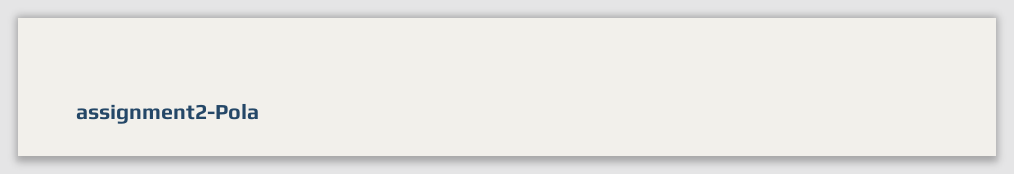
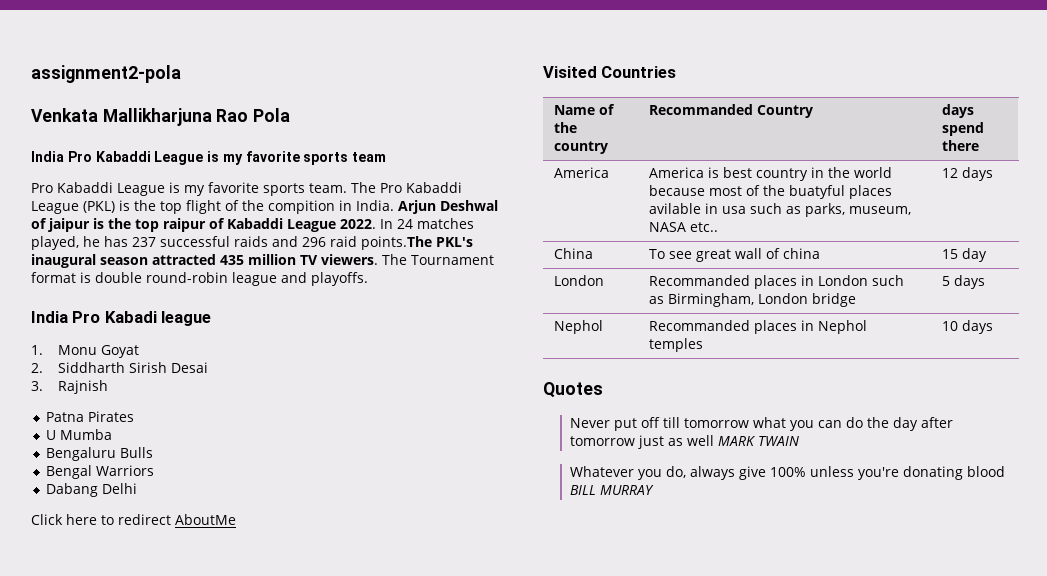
[76,103,259,124] assignment2-Pola -> [31,65,181,83] [31,108,291,126] [31,151,387,165] [31,182,462,196] [31,200,498,214] [31,218,474,232] [31,236,473,250] [31,254,494,268] [31,272,368,286] [31,311,212,326] [31,345,139,358] [31,362,208,373] [31,380,108,394] [46,411,135,422] [46,429,113,440] [46,447,154,461] [46,465,155,479] [46,483,138,497] [31,514,236,525] [543,66,677,78] [554,104,616,115] [554,122,578,133] [554,141,609,154] [649,104,814,118] [942,104,975,118] [942,122,985,136] [942,140,980,151] [554,167,610,178] [649,167,893,181] [649,185,893,199] [649,203,912,217] [649,222,719,232] [942,167,994,181] [554,248,594,259] [649,248,820,262] [942,248,988,262] [554,275,605,286] [649,275,905,289] [649,293,857,307] [942,275,986,289] [554,320,604,334] [649,320,868,334] [649,338,704,352] [942,320,994,334] [543,382,603,398] [569,417,953,431] [569,435,799,449] [569,466,1005,480] [569,485,654,495] assignment2-pola // Venkata Mallikharjuna Rao Pola // India Pro Kabaddi League is my favorite sports team // Pro Kabaddi League is my favorite sports team. The Pro Kabaddi League (PKL) is the top flight of the compition in India. Arjun Deshwal of jaipur is the top raipur of Kabaddi League 2022. In 24 matches played, he has 237 successful raids and 296 raid points.The PKL's inaugural season attracted 435 million TV viewers. The Tournament format is double round-robin league and playoffs. // India Pro Kabadi league // 1. Monu Goyat // 2. Siddharth Sirish Desai // 3. Rajnish // Patna Pirates // U Mumba // Bengaluru Bulls // Bengal Warriors // Dabang Delhi // Click here to redirect AboutMe // Visited Countries // Name of the country | Recommanded Country | days spend there // America | America is best country in the world because most of the buatyful places avilable in usa such as parks, museum, NASA etc.. | 12 days // China | To see great wall of china | 15 day // London | Recommanded places in London such as Birmingham, London bridge | 5 days // Nephol | Recommanded places in Nephol temples | 10 days // Quotes // Never put off till tomorrow what you can do the day after tomorrow just as well MARK TWAIN // Whatever you do, always give 100% unless you're donating blood BILL MURRAY

